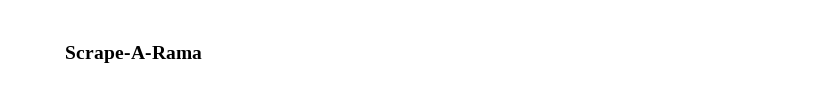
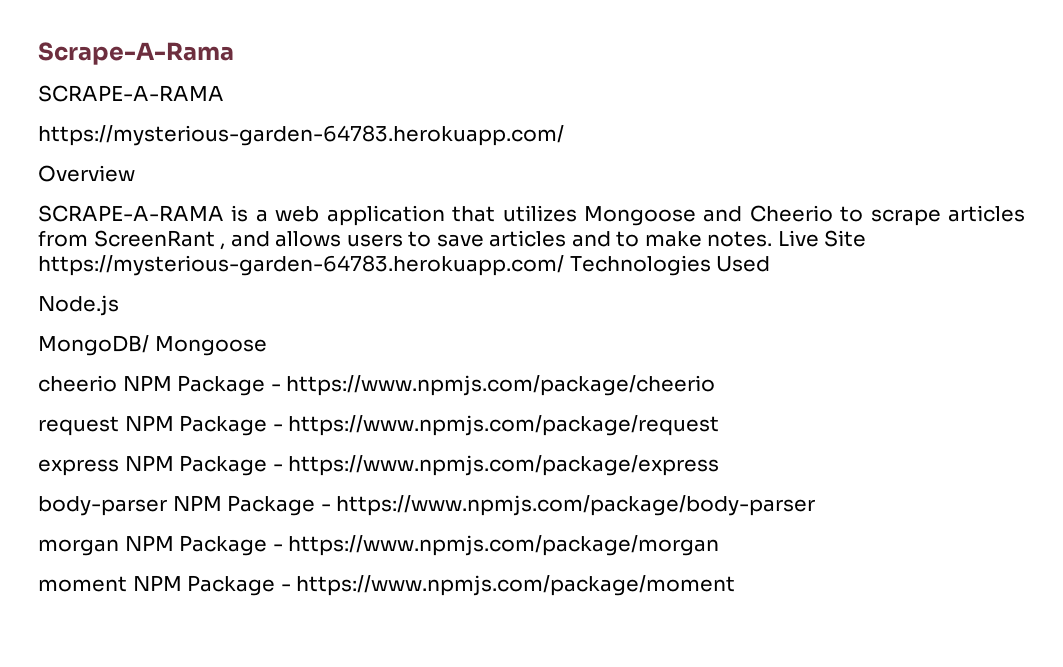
(202, 54) none -> [38,85,224,102] [38,125,564,146] [38,165,135,182] [38,205,1025,226] [38,230,867,250] [38,255,771,276] [38,295,119,316] [38,335,267,356] [38,375,716,396] [38,415,720,436] [38,455,720,476] [38,495,816,516] [38,535,720,556] [38,575,736,596] // SCRAPE-A-RAMA // https://mysterious-garden-64783.herokuapp.com/ // Overview // SCRAPE-A-RAMA is a web application that utilizes Mongoose and Cheerio to scrape articles from ScreenRant , and allows users to save articles and to make notes. Live Site https://mysterious-garden-64783.herokuapp.com/ Technologies Used // Node.js // MongoDB/ Mongoose // cheerio NPM Package - https://www.npmjs.com/package/cheerio // request NPM Package - https://www.npmjs.com/package/request // express NPM Package - https://www.npmjs.com/package/express // body-parser NPM Package - https://www.npmjs.com/package/body-parser // morgan NPM Package - https://www.npmjs.com/package/morgan // moment NPM Package - https://www.npmjs.com/package/moment

